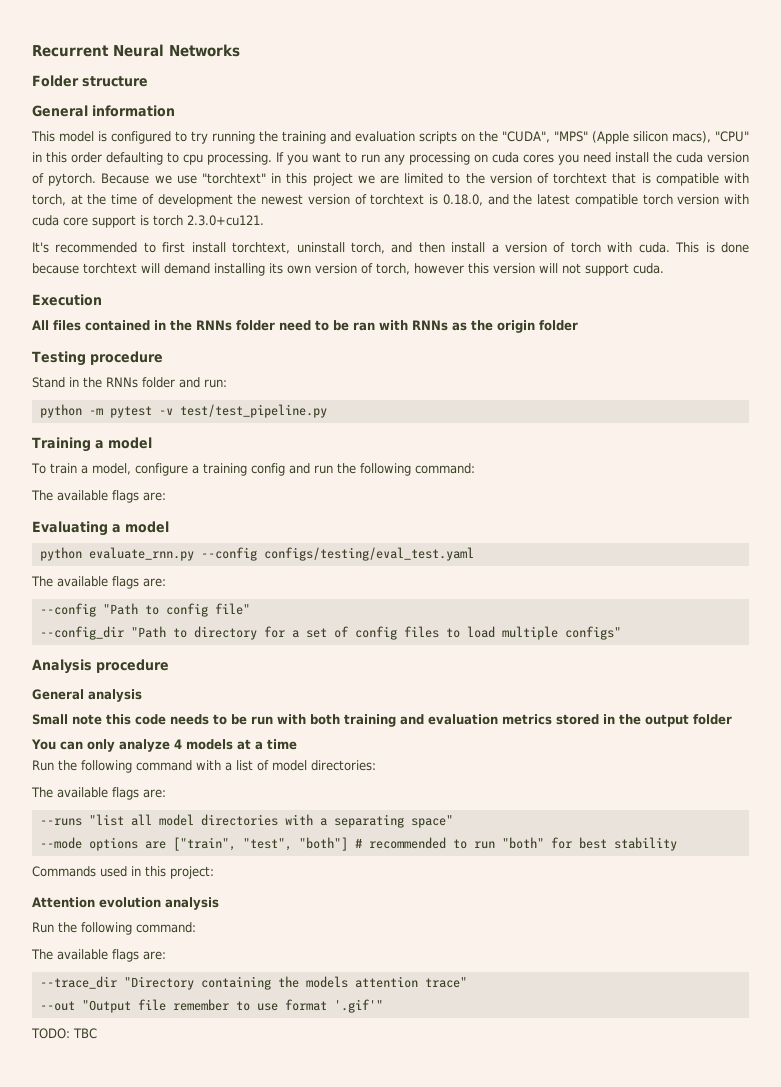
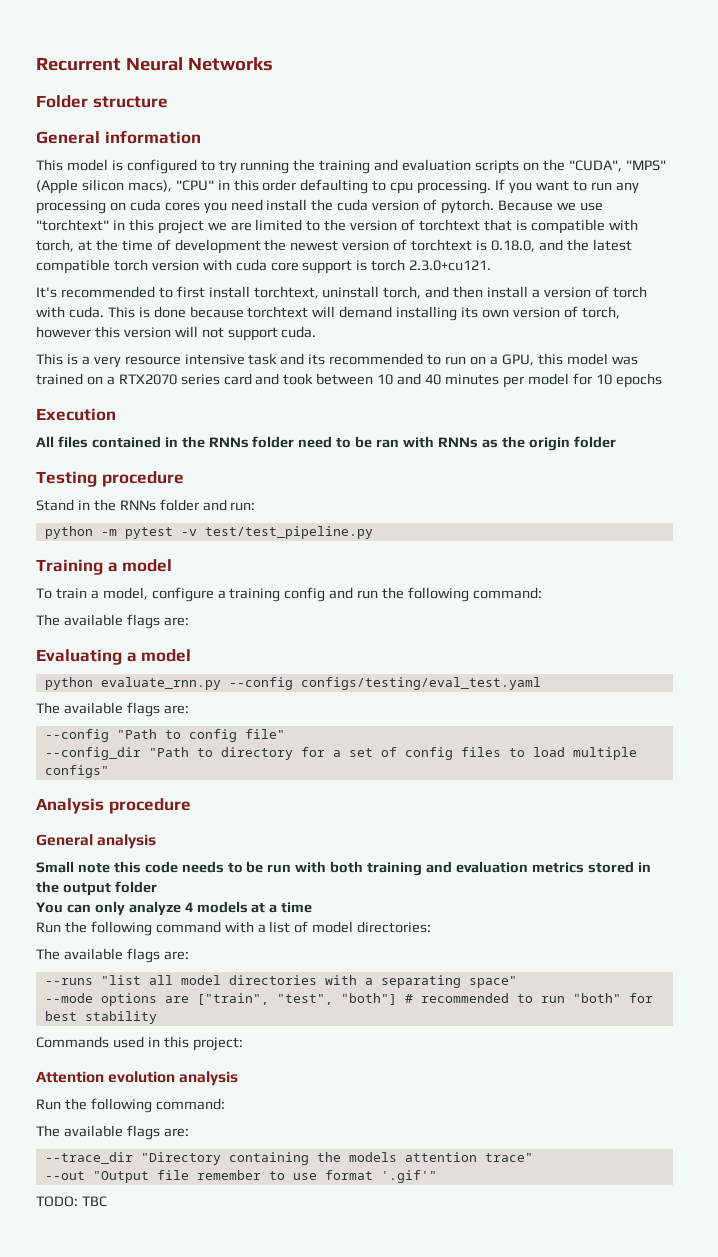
(664, 268) none -> [36,353,638,368] [36,373,662,388] // This is a very resource intensive task and its recommended to run on a GPU, this model was trained on a RTX2070 series card and took between 10 and 40 minutes per model for 10 epochs

